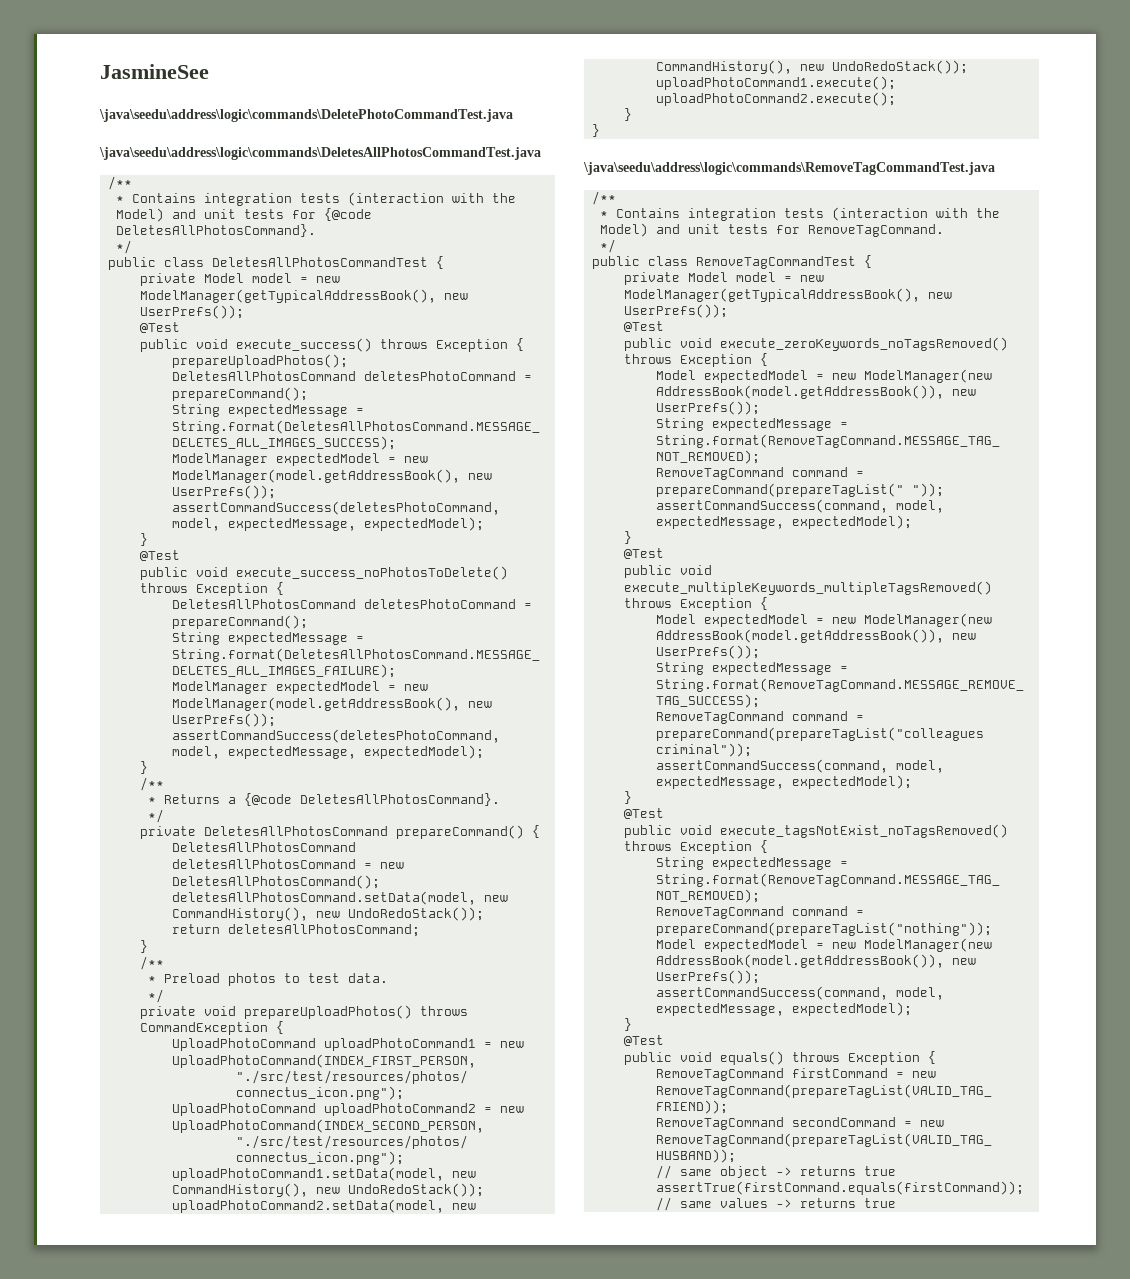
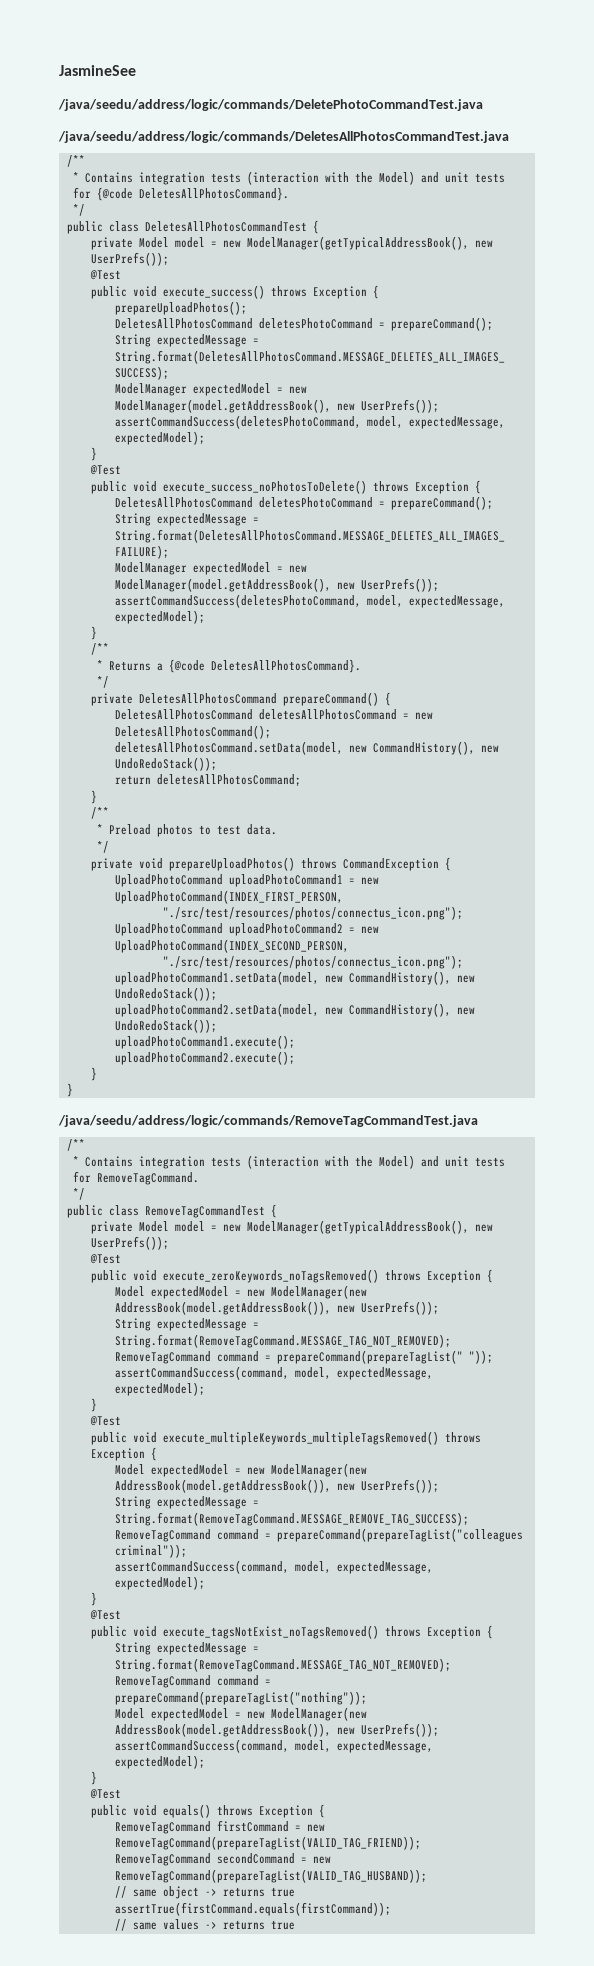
[99,109,513,122] [99,147,541,160] \java\seedu\address\logic\commands\DeletePhotoCommandTest.java // \java\seedu\address\logic\commands\DeletesAllPhotosCommandTest.java -> [58,99,483,111] [58,131,509,143] /java/seedu/address/logic/commands/DeletePhotoCommandTest.java // /java/seedu/address/logic/commands/DeletesAllPhotosCommandTest.java
[583,162,995,175] \java\seedu\address\logic\commands\RemoveTagCommandTest.java -> [58,1115,478,1127] /java/seedu/address/logic/commands/RemoveTagCommandTest.java

